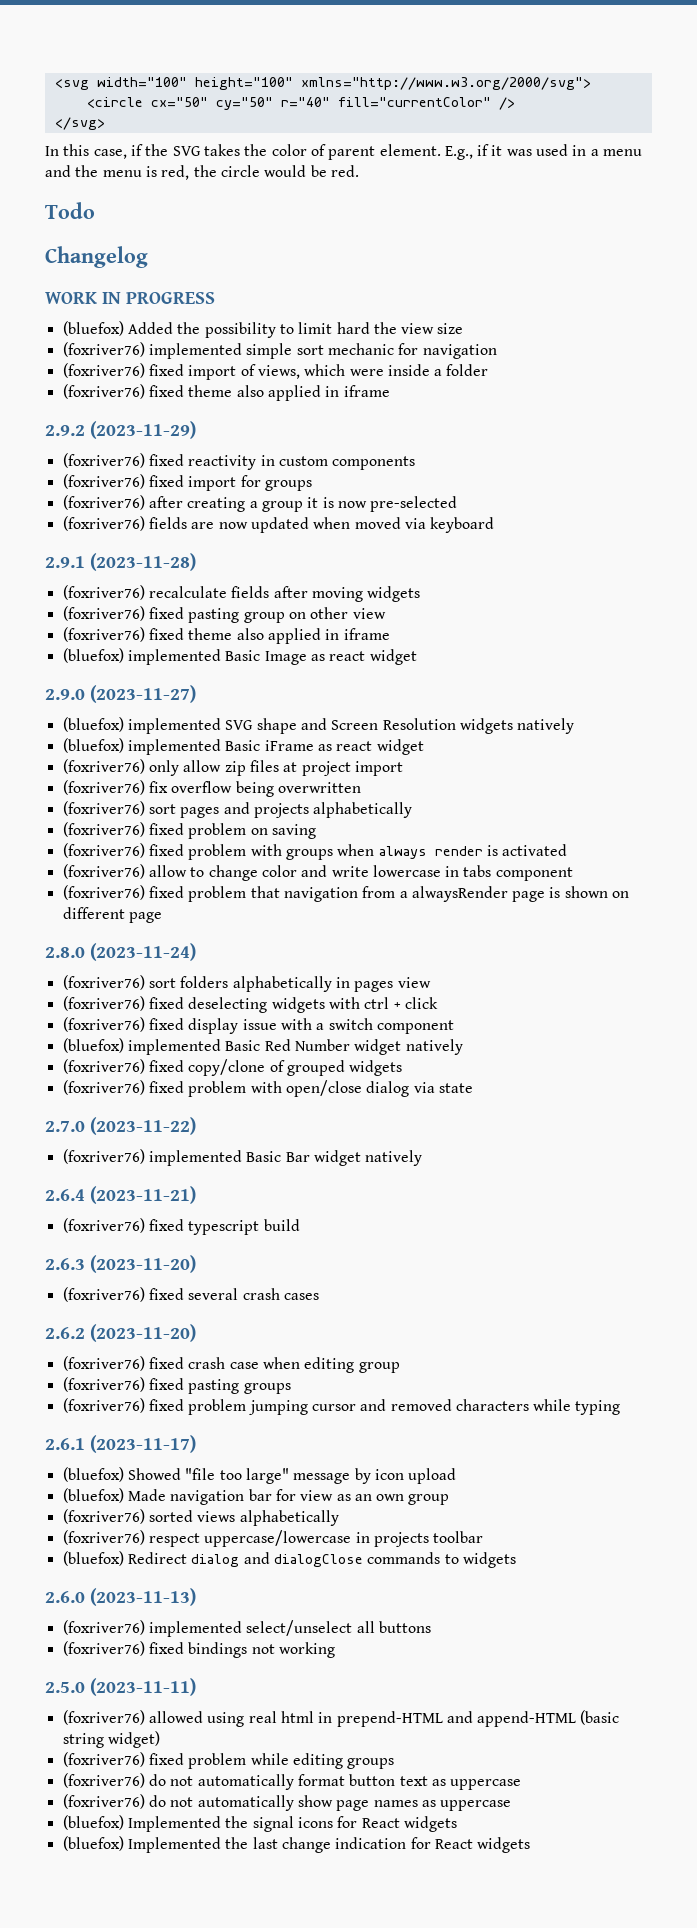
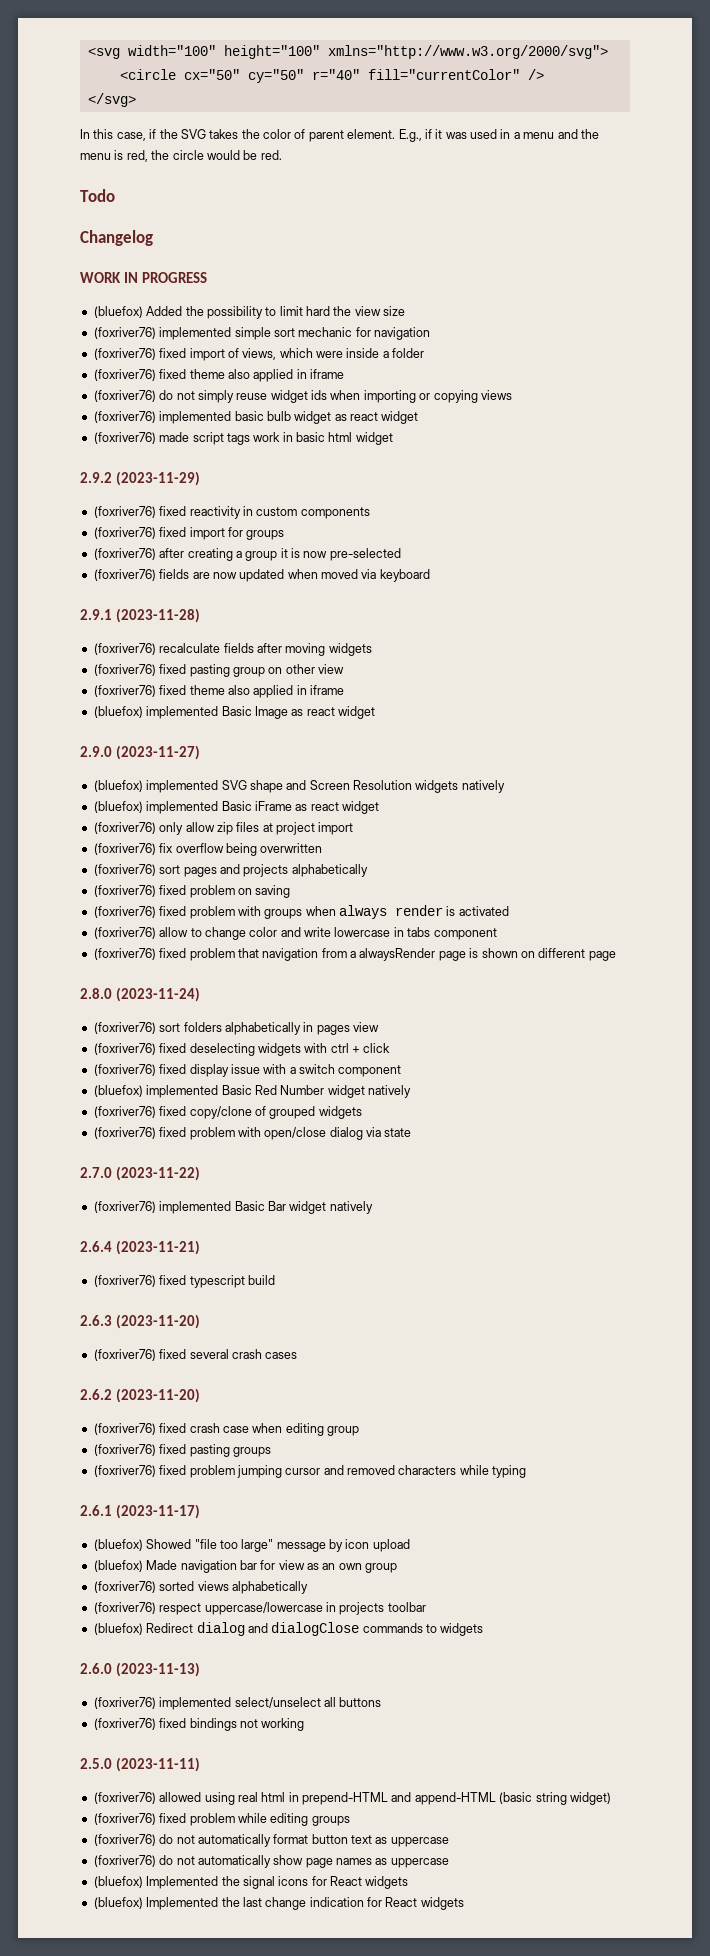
(390, 391) none -> [93,390,512,403] [93,411,419,424] [93,432,393,445] // (foxriver76) do not simply reuse widget ids when importing or copying views // (foxriver76) implemented basic bulb widget as react widget // (foxriver76) made script tags work in basic html widget

